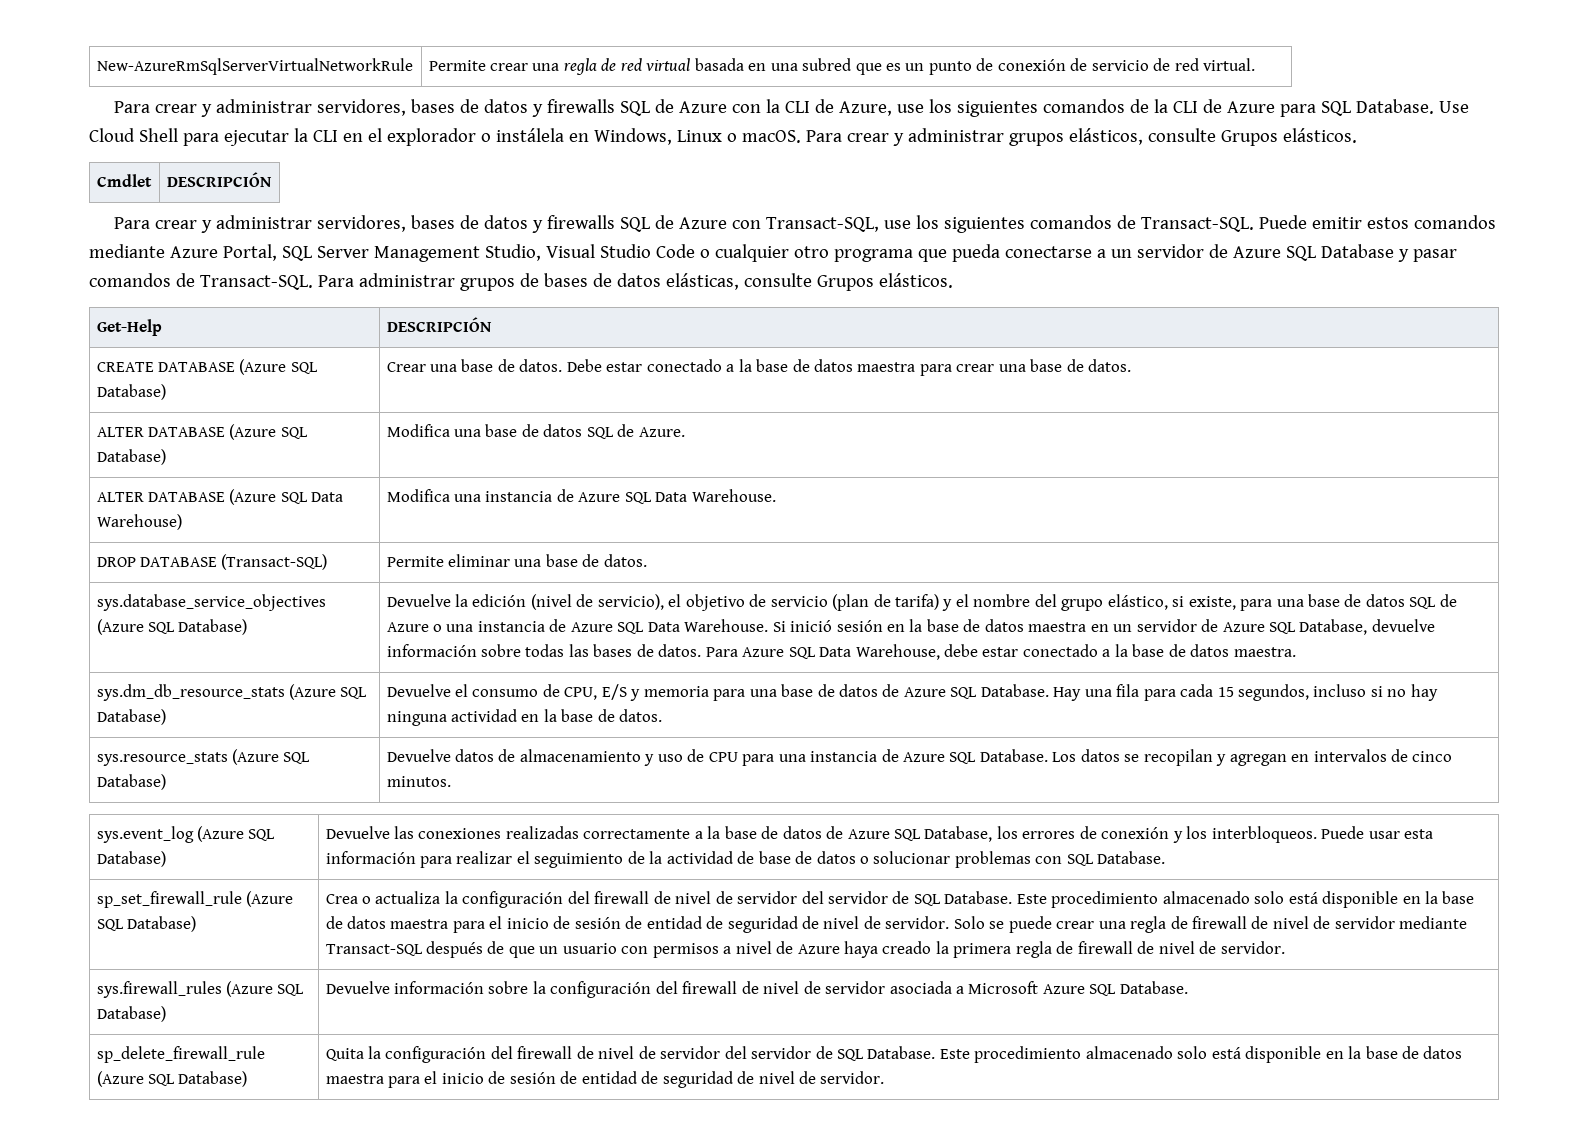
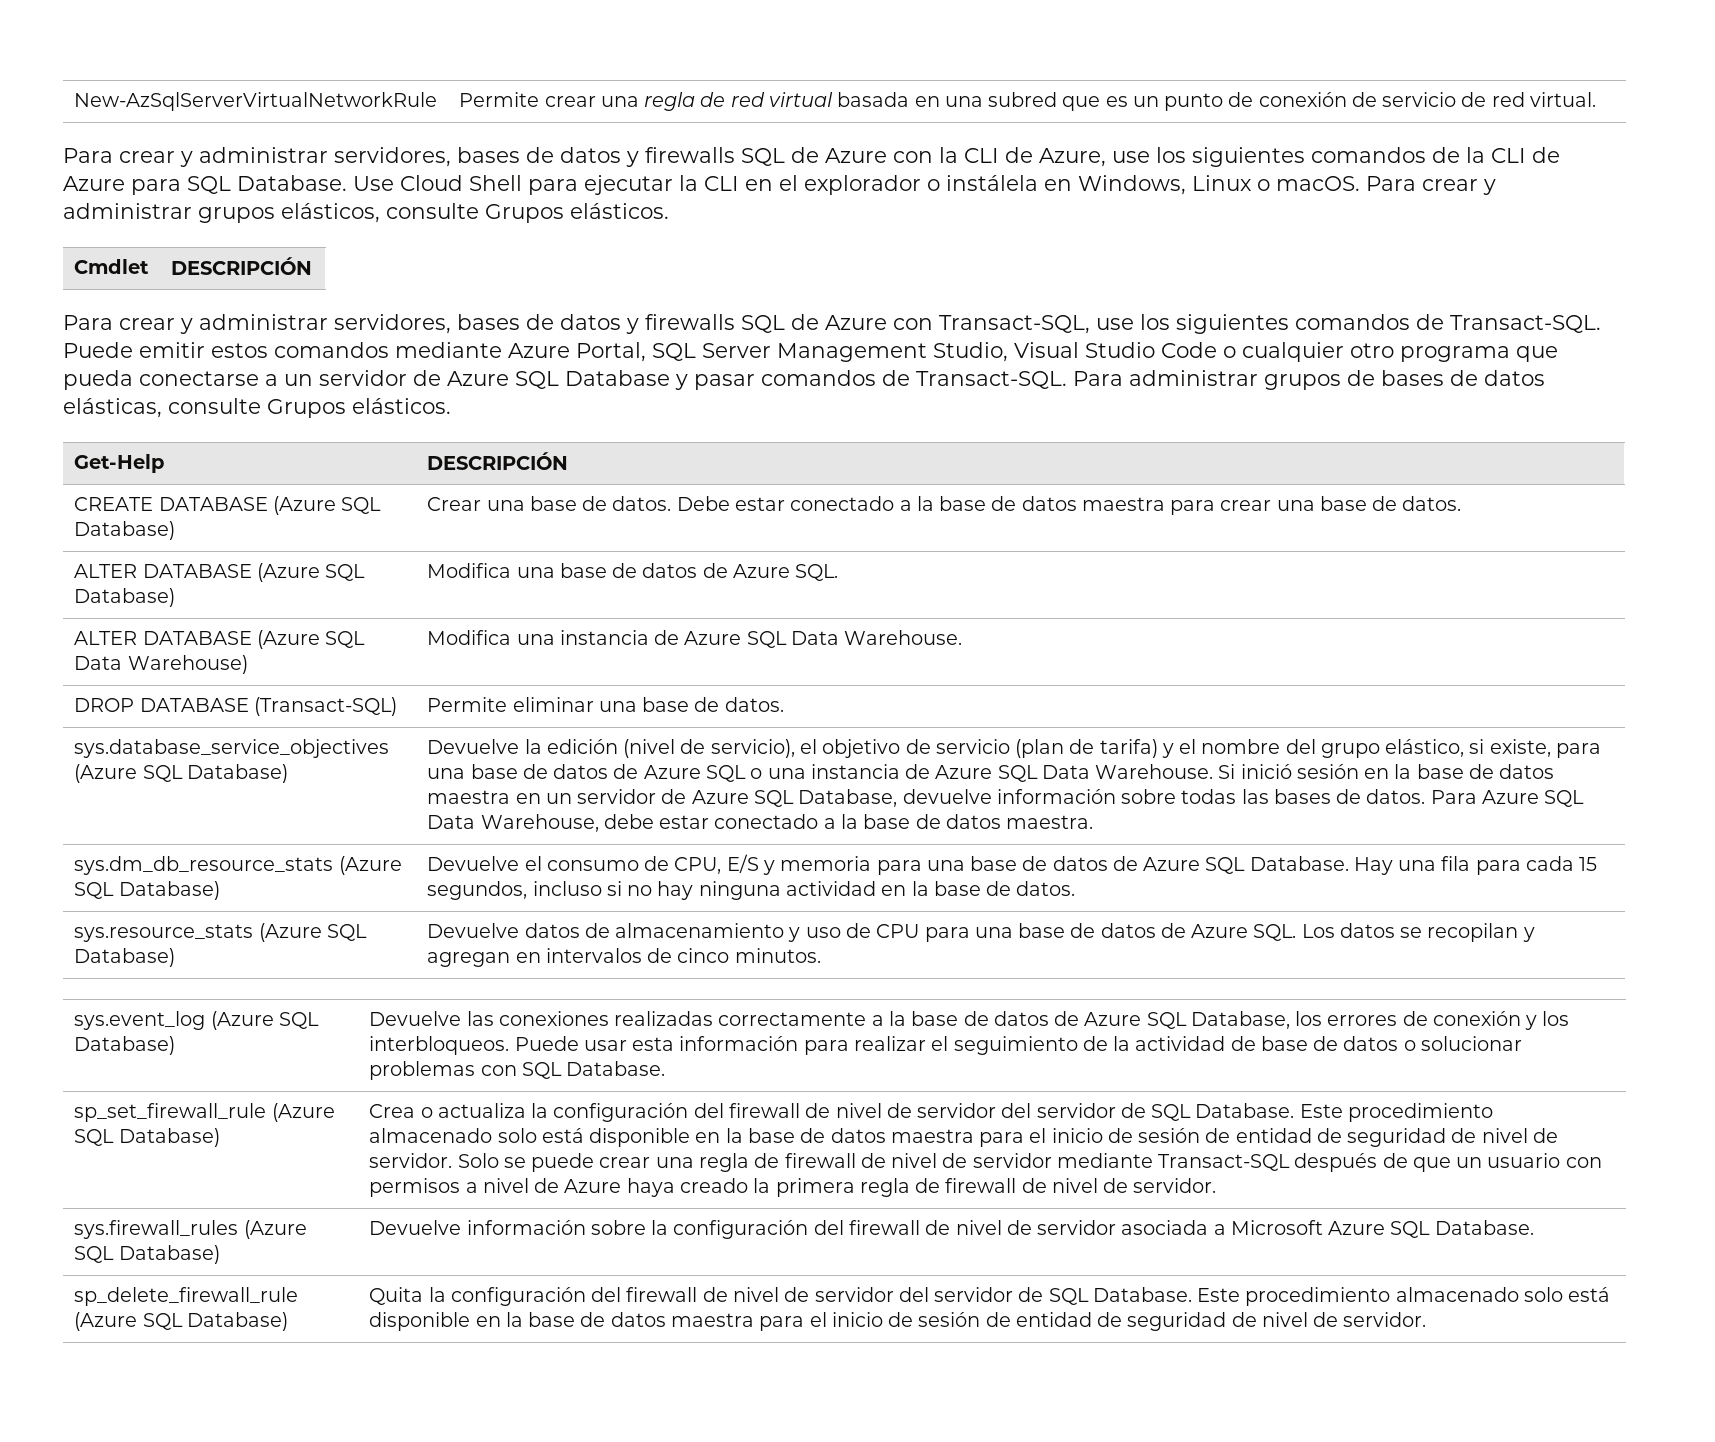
[96,58,413,75] New-AzureRmSqlServerVirtualNetworkRule -> [74,92,438,111] New-AzSqlServerVirtualNetworkRule
[586,424,685,439] SQL de Azure. -> [702,563,839,581] de Azure SQL.
[1409,594,1457,609] [386,622,429,632] SQL de Azure -> [613,764,747,782] de Azure SQL
[810,749,1048,764] instancia de Azure SQL Database. -> [1018,923,1297,941] base de datos de Azure SQL.

